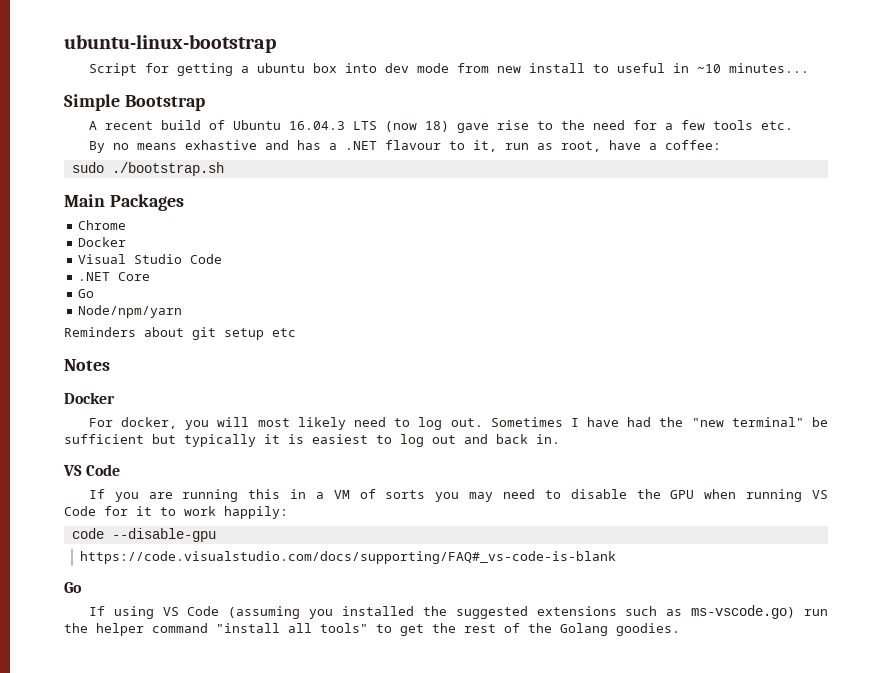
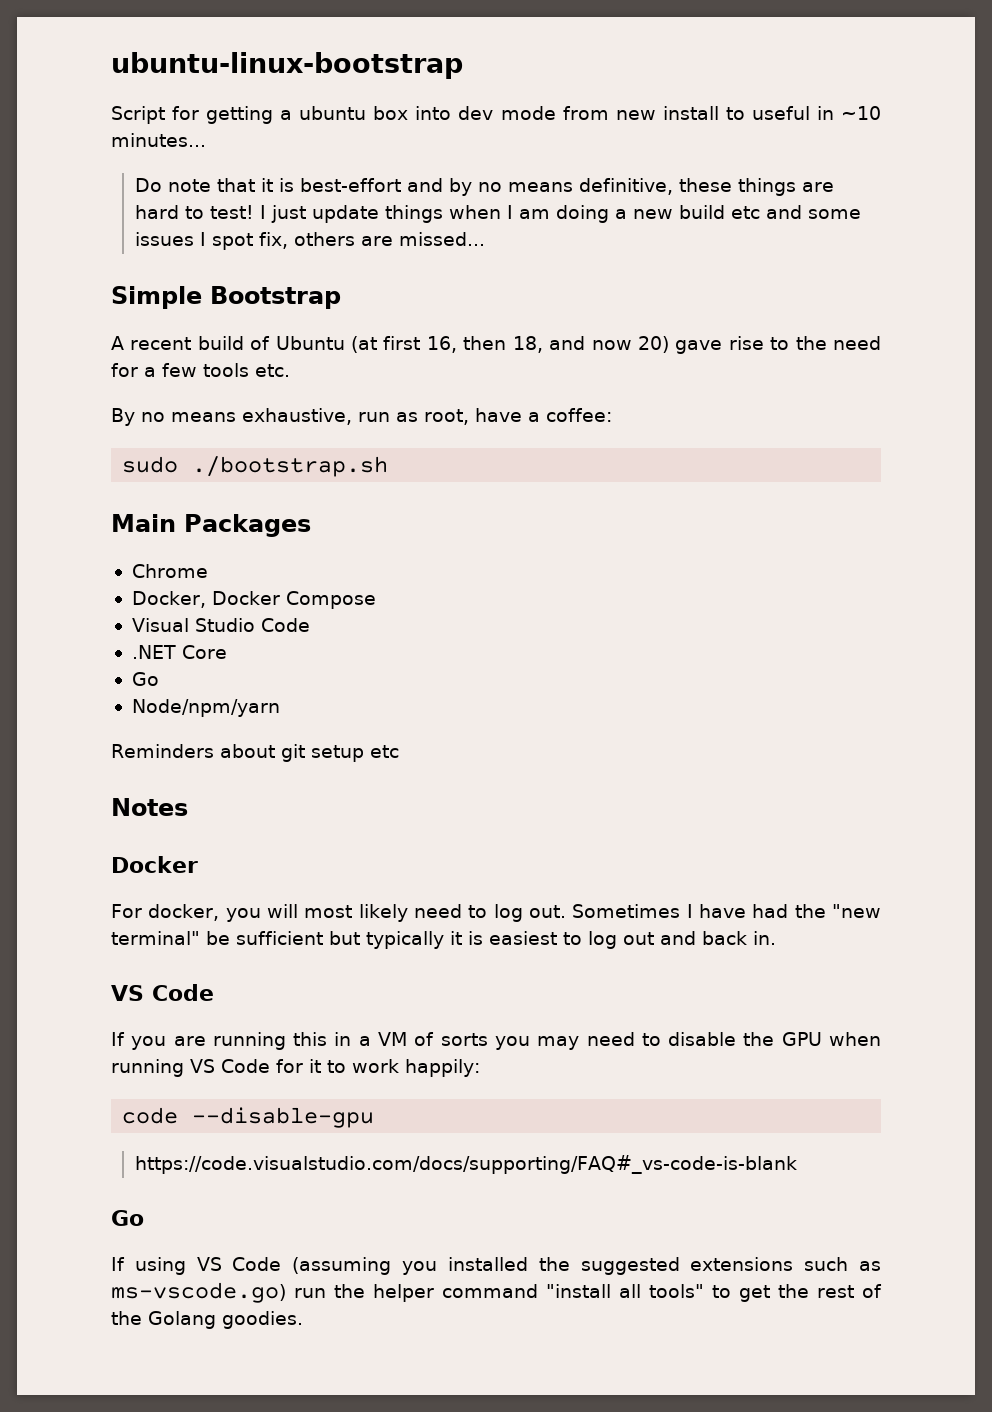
(809, 68) none -> [134,178,834,196] [134,205,861,223] [134,232,485,250] // Do note that it is best-effort and by no means definitive, these things are hard to test! I just update things when I am doing a new build etc and some issues I spot fix, others are missed...
[288,121,449,132] 16.04.3 LTS (now 18) -> [351,336,669,353] (at first 16, then 18, and now 20)
[184,140,497,152] exhastive and has a .NET flavour to it, -> [242,408,352,425] exhaustive,
[78,237,127,247] Docker -> [131,591,376,609] Docker, Docker Compose

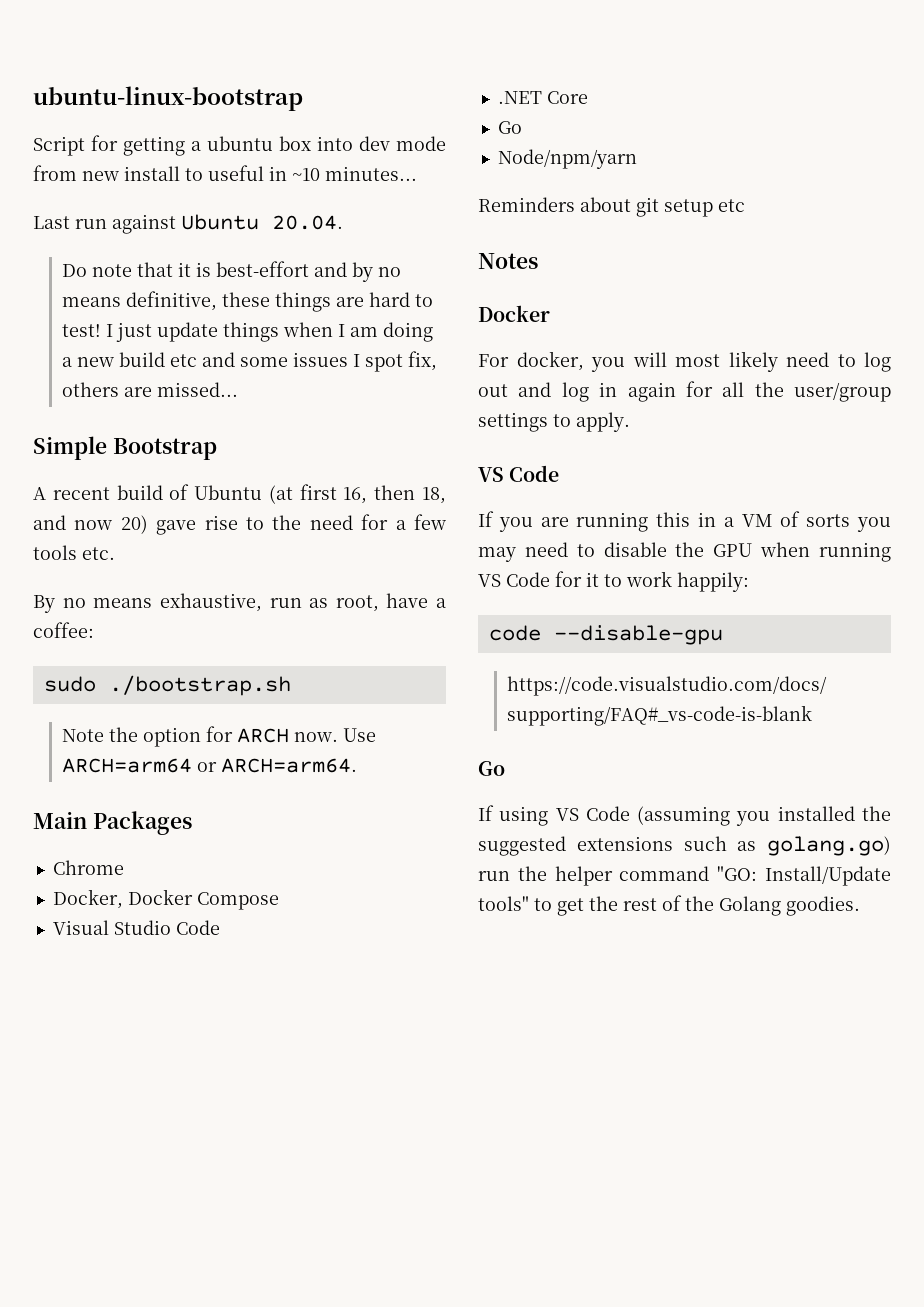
(206, 140) none -> [33,214,343,234] // Last run against Ubuntu 20.04.
(389, 466) none -> [61,726,376,747] [61,758,357,773] // Note the option for ARCH now. Use ARCH=arm64 or ARCH=arm64.
[528,904,881,918] [111,931,776,949] out. Sometimes I have had the "new terminal" be sufficient but typically it is easiest to log out and back in. -> [478,381,891,402] [478,412,630,432] out and log in again for all the user/group settings to apply.
[111,1282,286,1303] ms-vscode.go) -> [767,836,891,856] golang.go)
[546,1284,641,1298] "install all -> [717,866,891,886] "GO: Install/Update

